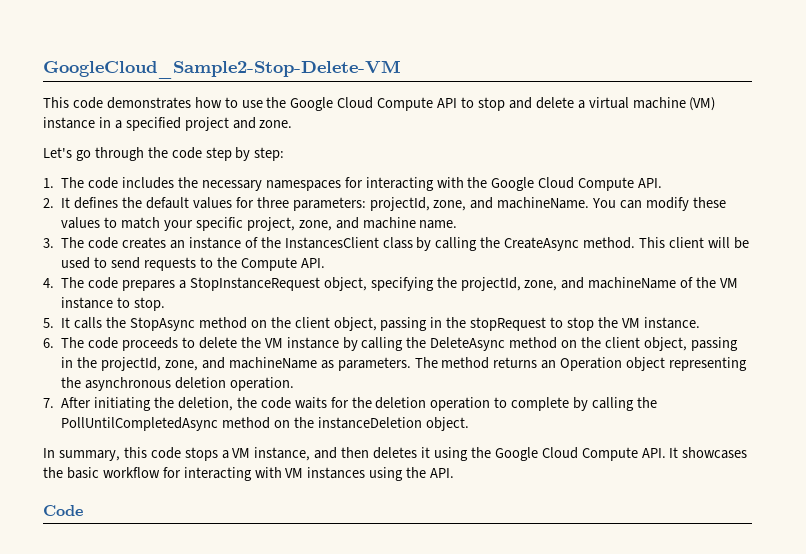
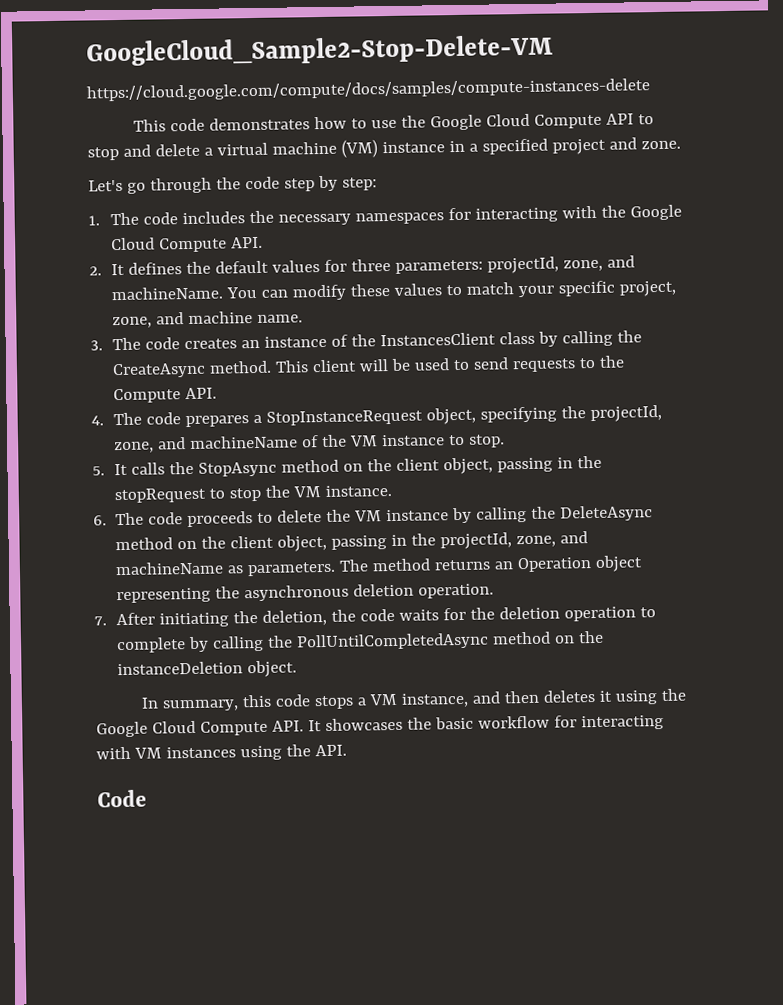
(401, 69) none -> [86,78,650,102] // https://cloud.google.com/compute/docs/samples/compute-instances-delete

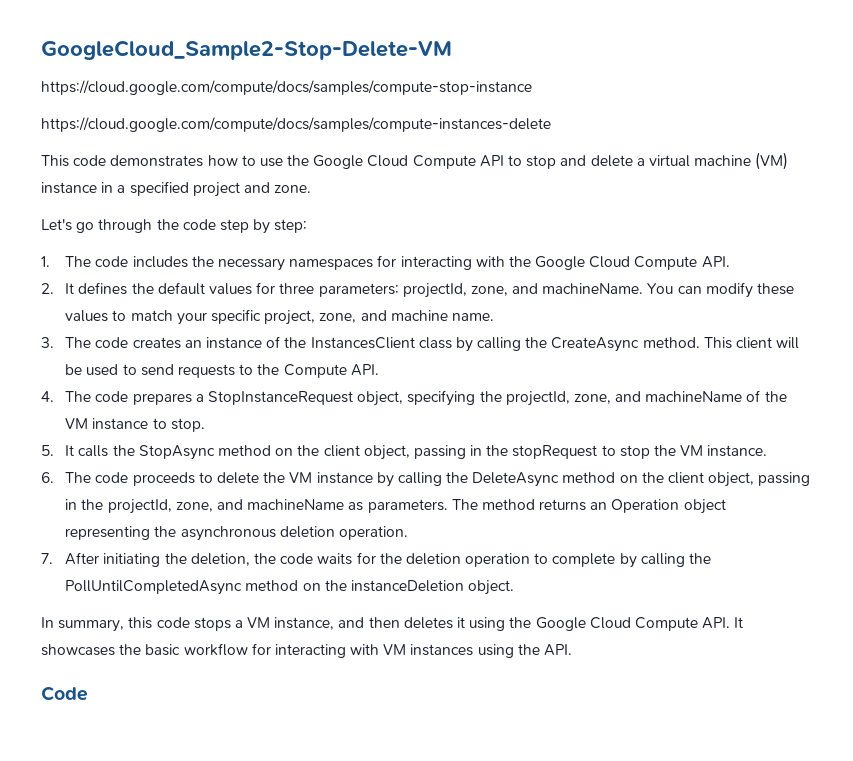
(553, 50) none -> [41,80,532,95] // https://cloud.google.com/compute/docs/samples/compute-stop-instance

